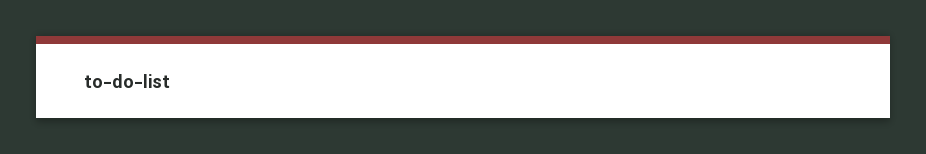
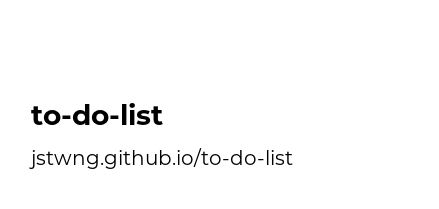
(170, 81) none -> [29,148,293,169] // jstwng.github.io/to-do-list

